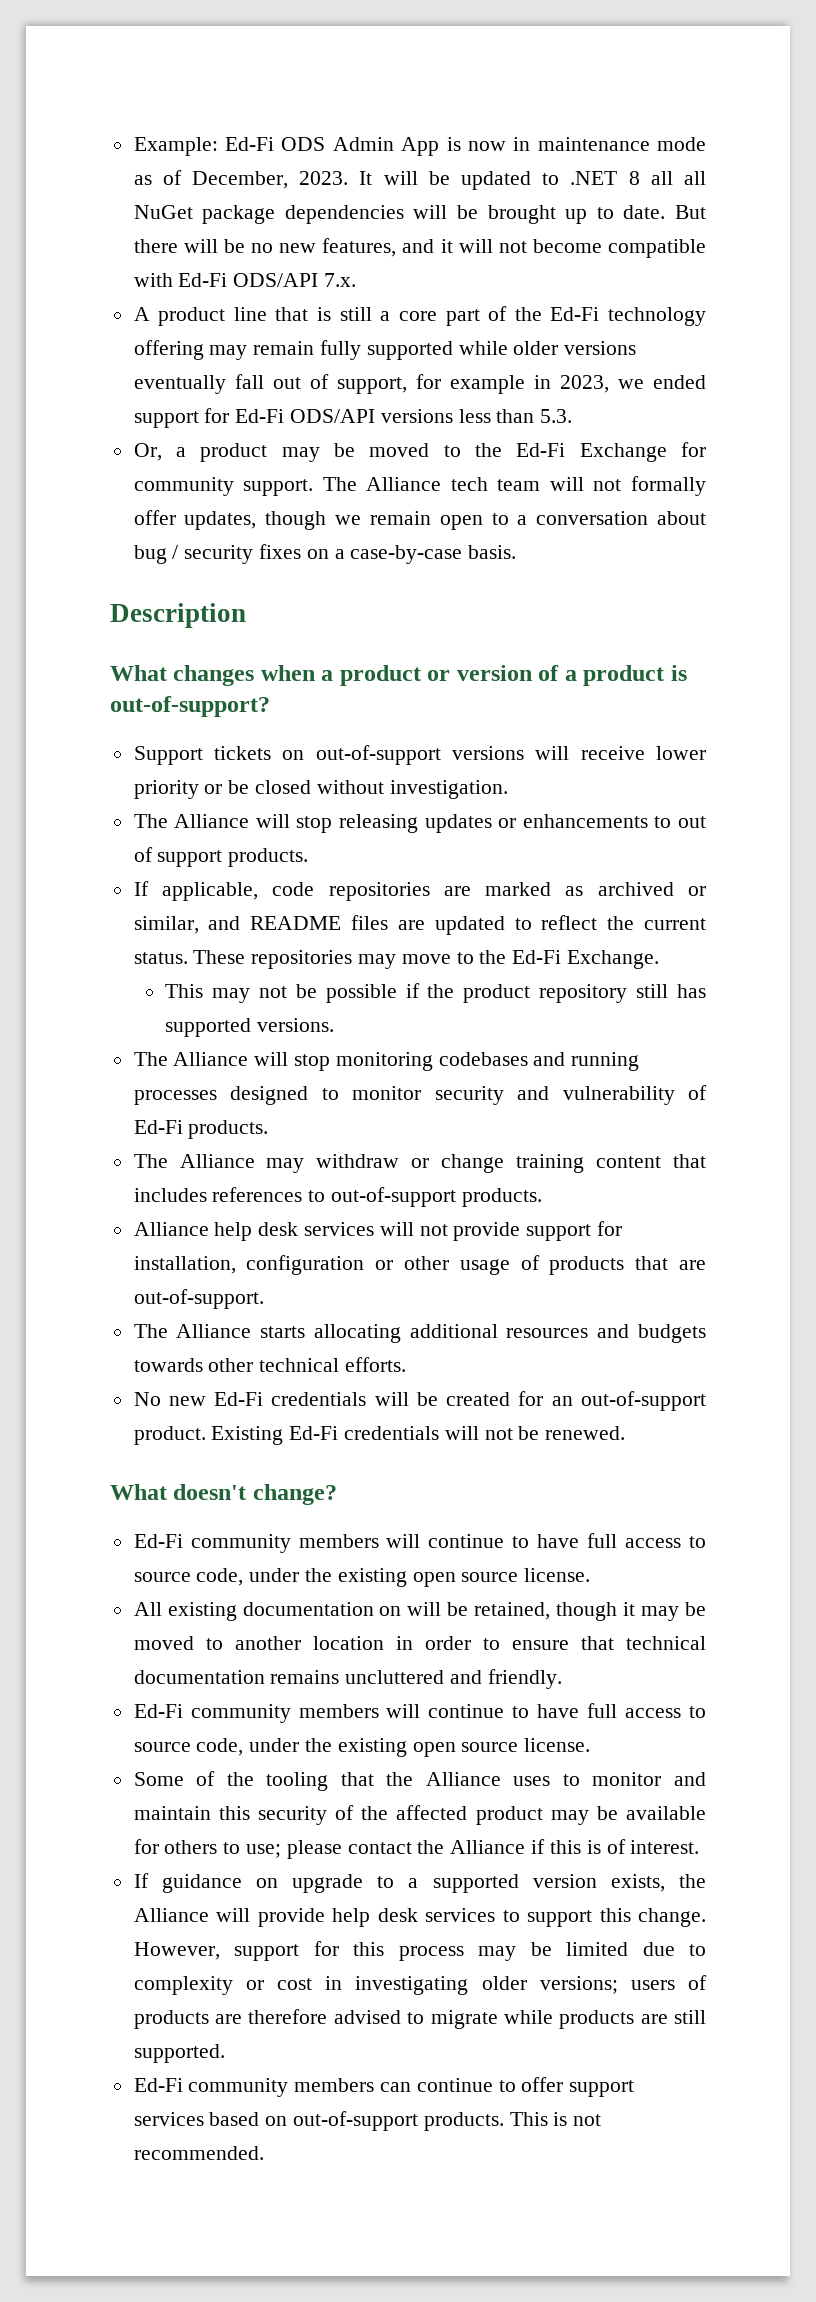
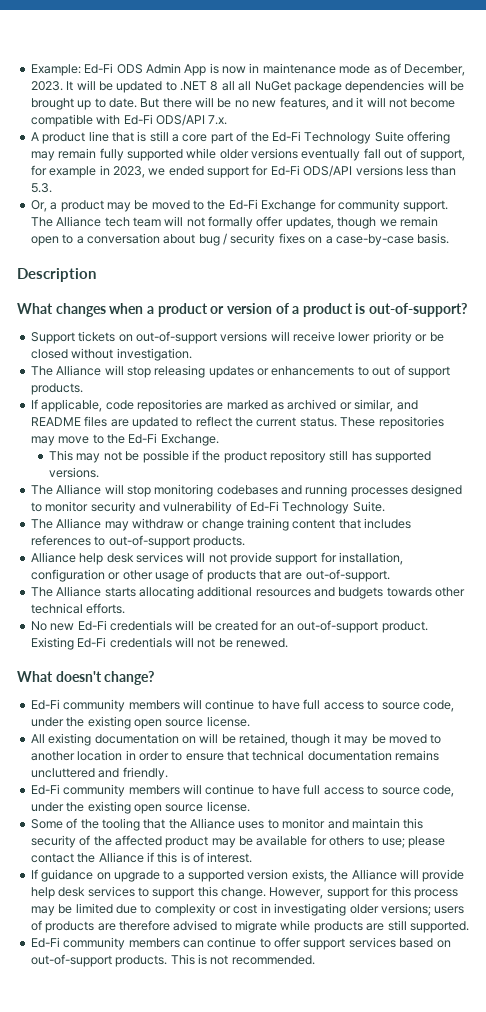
[608,307,707,326] technology -> [304,131,404,144] Technology Suite
[188,1120,269,1139] products. -> [282,501,385,514] Technology Suite.

